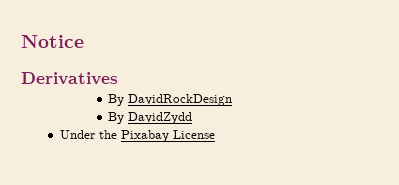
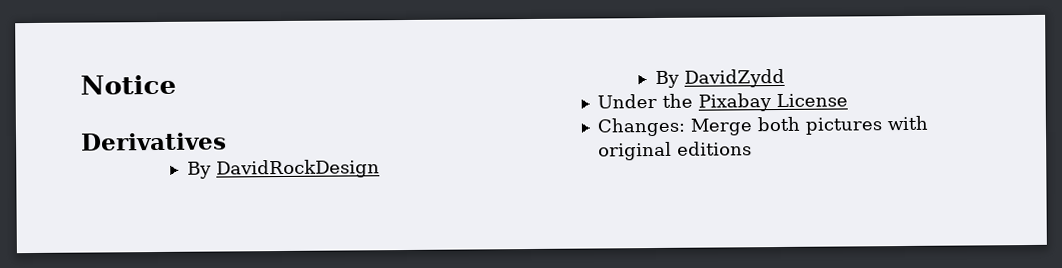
(215, 134) none -> [597,115,929,137] [598,141,753,161] // Changes: Merge both pictures with original editions

